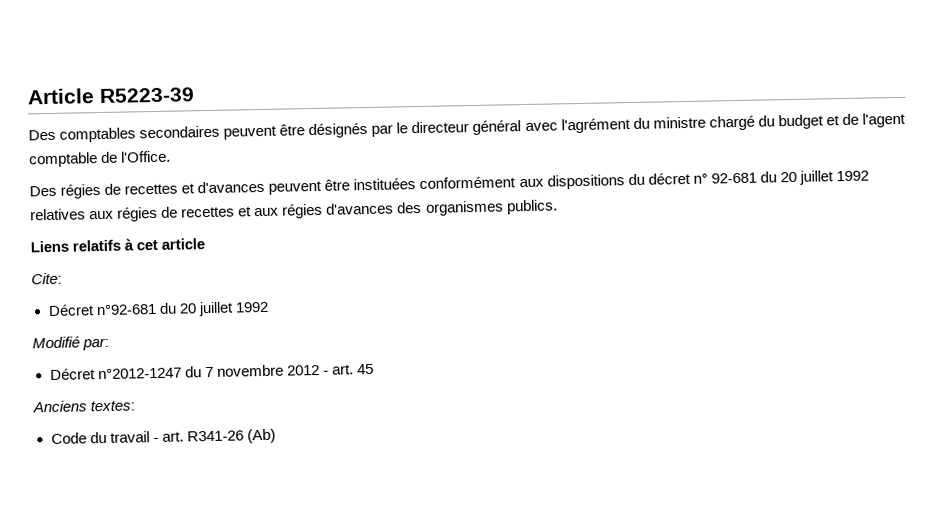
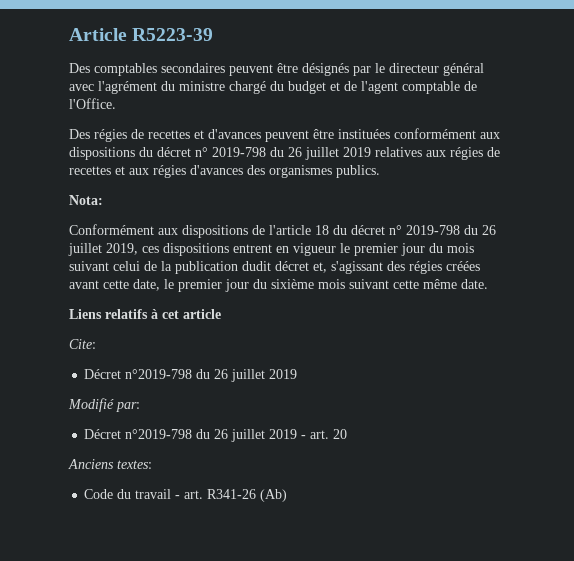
[710,170,869,185] 92-681 du 20 juillet 1992 -> [212,147,371,160] 2019-798 du 26 juillet 2019
(558, 207) none -> [69,195,103,205] [69,224,496,238] [68,243,474,256] [69,261,480,274] [69,279,488,292] // Nota: // Conformément aux dispositions de l'article 18 du décret n° 2019-798 du 26 juillet 2019, ces dispositions entrent en vigueur le premier jour du mois suivant celui de la publication dudit décret et, s'agissant des régies créées avant cette date, le premier jour du sixième mois suivant cette même date.
[95,301,269,317] [32,336,110,351] [49,363,374,381] n°92-681 du 20 juillet 1992 // Modifié par: // Décret n°2012-1247 du 7 novembre 2012 - art. 45 -> [125,369,298,382] [68,398,140,412] [84,429,348,442] n°2019-798 du 26 juillet 2019 // Modifié par: // Décret n°2019-798 du 26 juillet 2019 - art. 20

